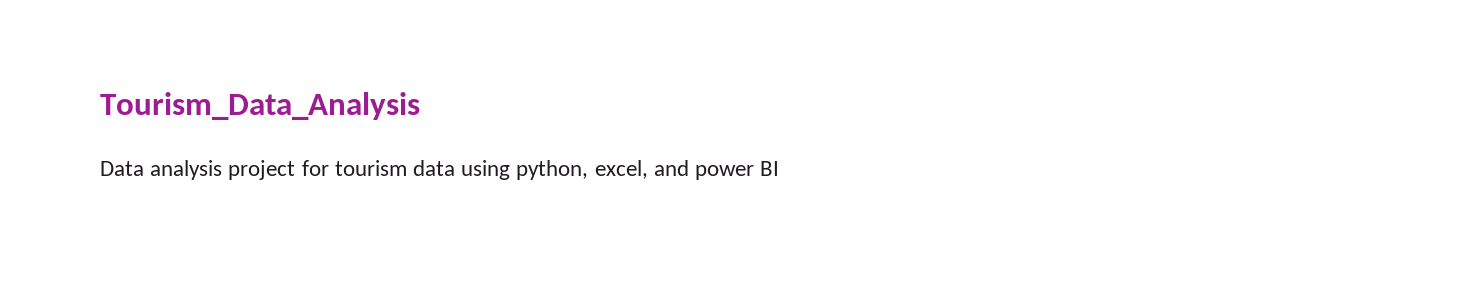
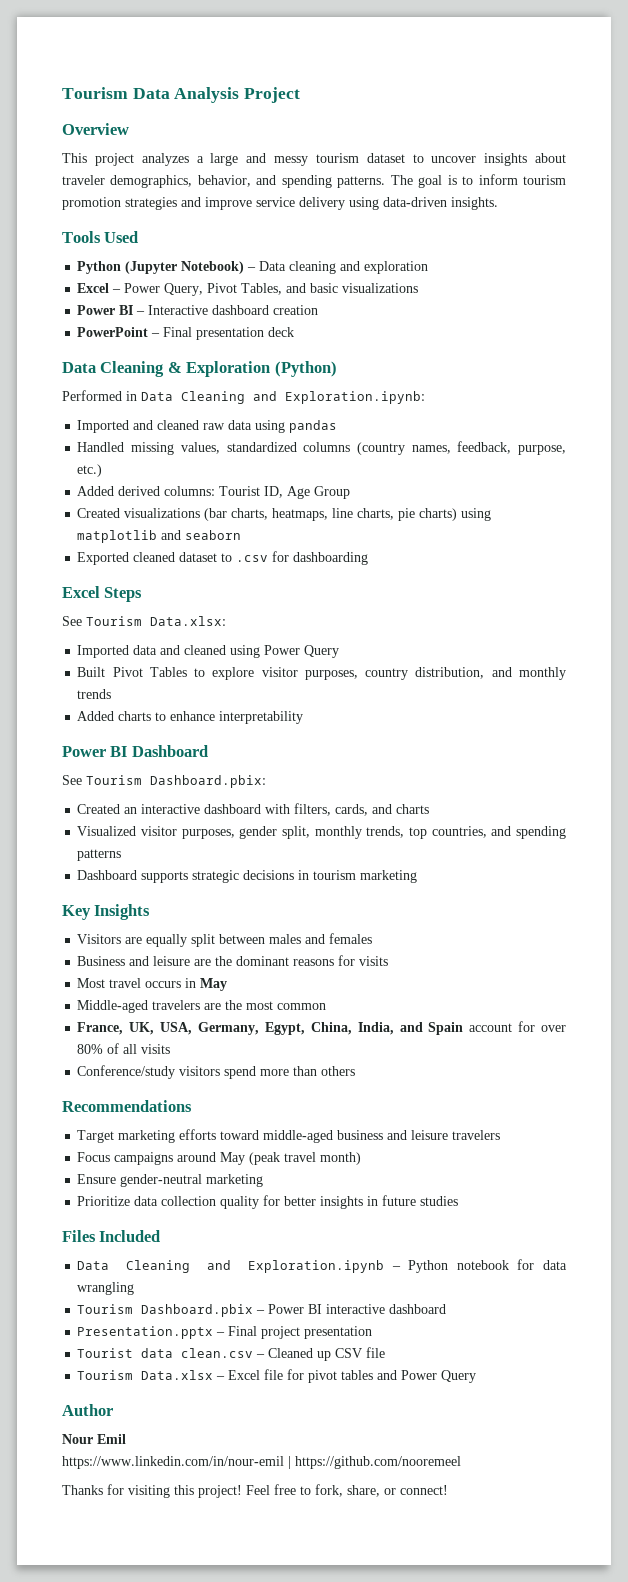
[100,92,420,120] [100,160,780,180] Tourism_Data_Analysis // Data analysis project for tourism data using python, excel, and power BI -> [62,87,301,103] [62,123,129,135] [62,153,566,166] [62,174,566,188] [62,197,498,210] [62,231,139,243] [77,261,429,274] [77,283,419,296] [77,305,319,315] [77,327,295,340] [62,361,337,377] [62,390,425,404] [77,420,338,433] [77,441,566,455] [77,464,103,477] [77,486,351,499] [77,508,492,521] [77,530,242,543] [77,551,369,565] [62,586,143,602] [62,616,226,626] [77,645,340,658] [77,667,566,680] [77,689,112,699] [77,711,304,724] [62,745,208,757] [62,775,266,788] [77,803,430,816] [77,826,567,839] [77,849,122,861] [77,870,418,883] [62,904,151,920] [77,933,373,947] [77,955,389,966] [77,978,228,991] [77,1000,327,1013] [77,1021,566,1035] [77,1043,171,1054] [77,1065,356,1079] [62,1100,192,1112] [77,1129,501,1143] [77,1152,362,1165] [77,1174,264,1187] [77,1195,459,1209] [62,1230,161,1242] [77,1259,567,1273] [77,1282,135,1295] [77,1304,447,1317] [77,1326,373,1339] [77,1347,386,1361] [77,1369,477,1383] [62,1404,113,1416] [62,1434,126,1444] [62,1456,461,1469] [62,1484,448,1498] Tourism Data Analysis Project // Overview // This project analyzes a large and messy tourism dataset to uncover insights about traveler demographics, behavior, and spending patterns. The goal is to inform tourism promotion strategies and improve service delivery using data-driven insights. // Tools Used // Python (Jupyter Notebook) – Data cleaning and exploration // Excel – Power Query, Pivot Tables, and basic visualizations // Power BI – Interactive dashboard creation // PowerPoint – Final presentation deck // Data Cleaning & Exploration (Python) // Performed in Data Cleaning and Exploration.ipynb: // Imported and cleaned raw data using pandas // Handled missing values, standardized columns (country names, feedback, purpose, etc.) // Added derived columns: Tourist ID, Age Group // Created visualizations (bar charts, heatmaps, line charts, pie charts) using matplotlib and seaborn // Exported cleaned dataset to .csv for dashboarding // Excel Steps // See Tourism Data.xlsx: // Imported data and cleaned using Power Query // Built Pivot Tables to explore visitor purposes, country distribution, and monthly trends // Added charts to enhance interpretability // Power BI Dashboard // See Tourism Dashboard.pbix: // Created an interactive dashboard with filters, cards, and charts // Visualized visitor purposes, gender split, monthly trends, top countries, and spending patterns // Dashboard supports strategic decisions in tourism marketing // Key Insights // Visitors are equally split between males and females // Business and leisure are the dominant reasons for visits // Most travel occurs in May // Middle-aged travelers are the most common // France, UK, USA, Germany, Egypt, China, India, and Spain account for over 80% of all visits // Conference/study visitors spend more than others // Recommendations // Target marketing efforts toward middle-aged business and leisure travelers // Focus campaigns around May (peak travel month) // Ensure gender-neutral marketing // Prioritize data collection quality for better insights in future studies // Files Included // Data Cleaning and Exploration.ipynb – Python notebook for data wrangling // Tourism Dashboard.pbix – Power BI interactive dashboard // Presentation.pptx – Final project presentation // Tourist data clean.csv – Cleaned up CSV file // Tourism Data.xlsx – Excel file for pivot tables and Power Query // Author // Nour Emil // https://www.linkedin.com/in/nour-emil | https://github.com/nooremeel // Thanks for visiting this project! Feel free to fork, share, or connect!

